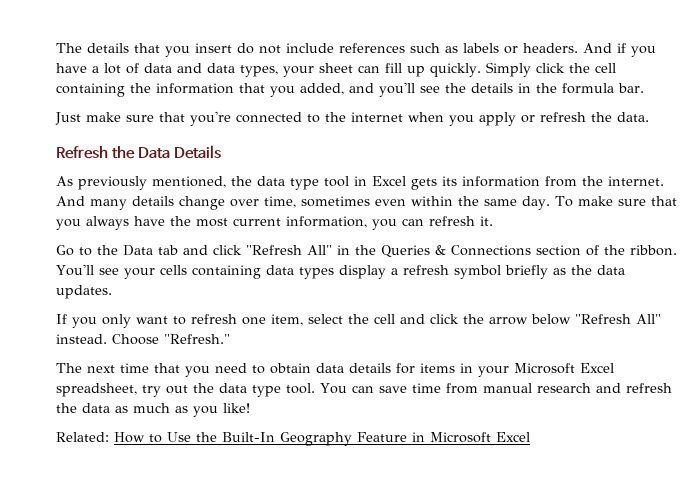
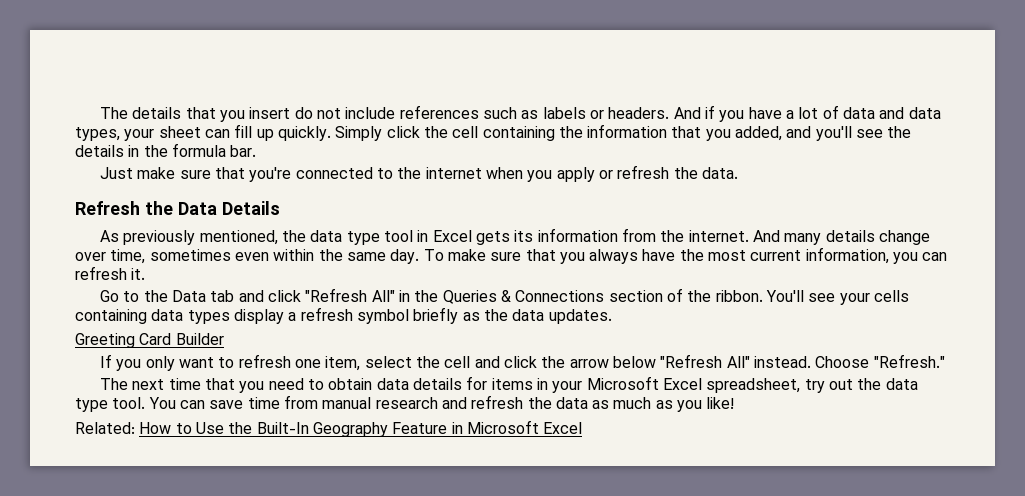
(112, 292) none -> [75,333,224,348] // Greeting Card Builder

